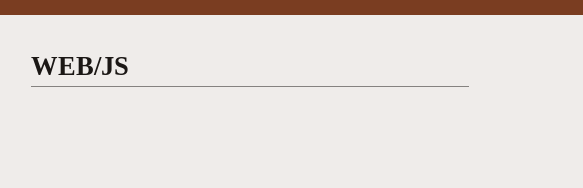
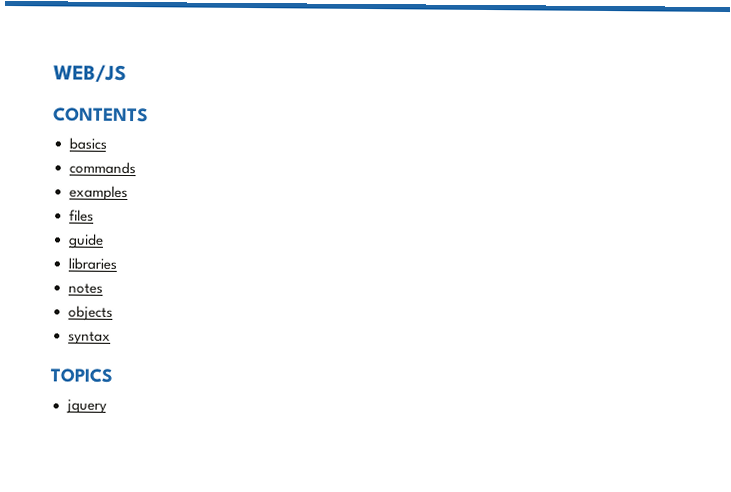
(129, 66) none -> [53,107,149,123] [68,137,107,150] [68,161,136,175] [68,185,128,202] [68,209,94,222] [67,233,104,249] [67,257,117,270] [67,283,103,294] [67,305,113,321] [67,331,111,345] [50,368,113,383] [65,399,107,414] // CONTENTS // basics // commands // examples // files // guide // libraries // notes // objects // syntax // TOPICS // jquery

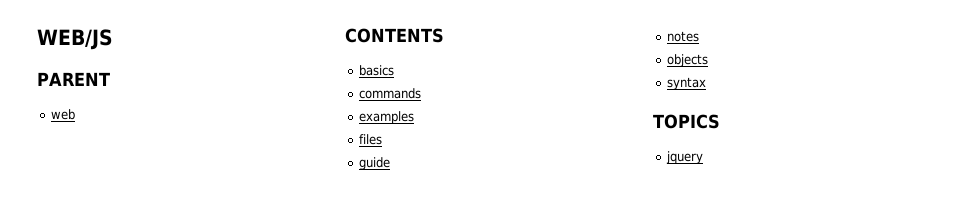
(127, 73) none -> [37,72,110,86] [51,109,76,120] // PARENT // web
[67,257,117,270] // libraries -> (391, 163) none

